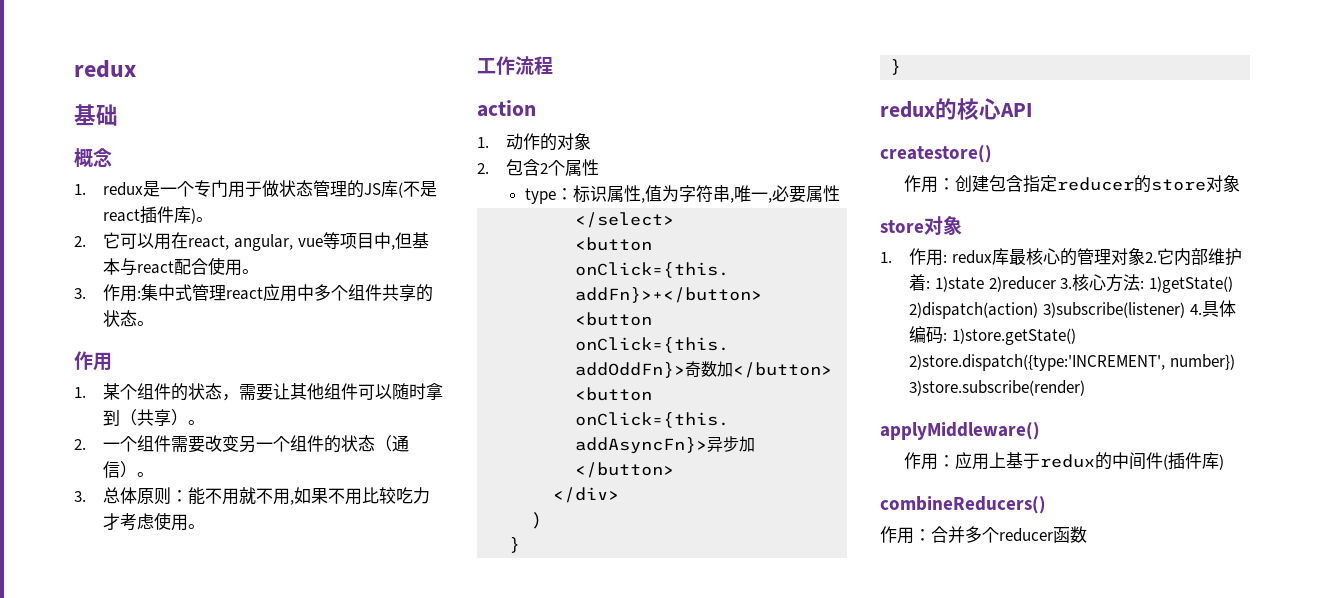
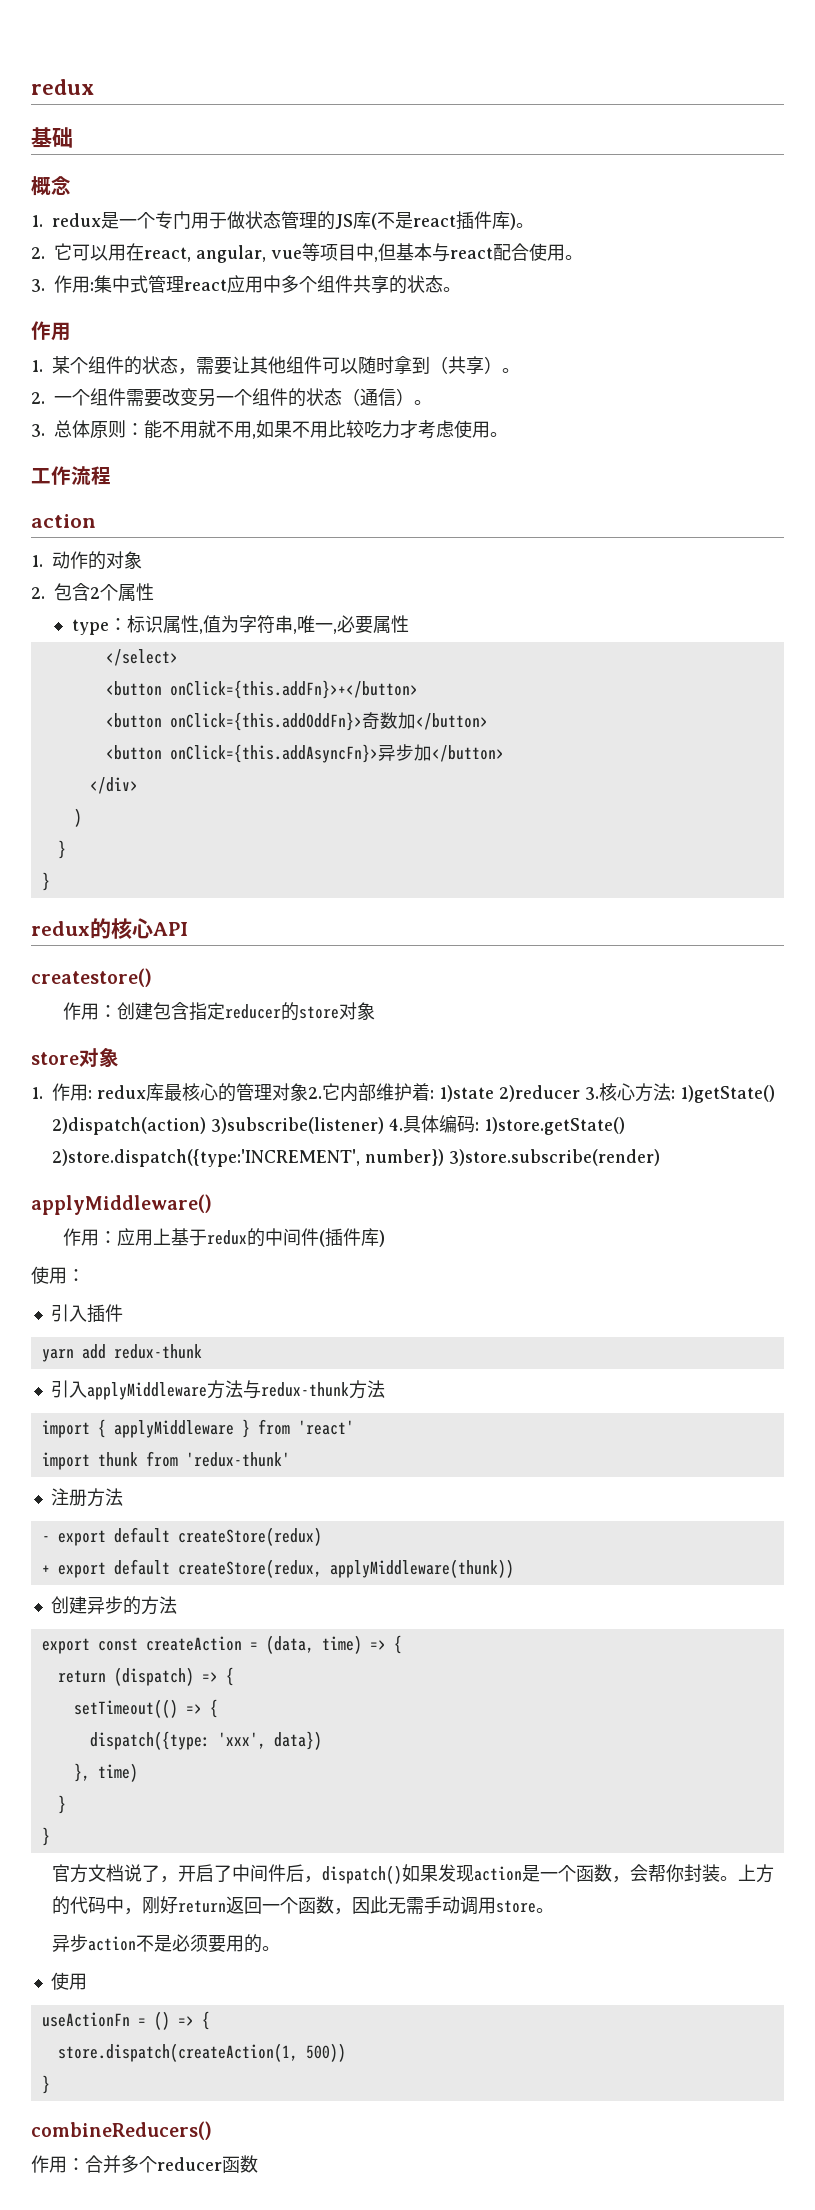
(1225, 462) none -> [31,1266,85,1284] [50,1304,123,1323] [41,1344,202,1362] [50,1380,385,1400] [41,1419,354,1438] [41,1451,290,1470] [50,1488,123,1507] [41,1527,322,1546] [41,1559,514,1578] [50,1596,177,1615] [41,1635,402,1654] [57,1667,234,1686] [73,1699,218,1718] [89,1731,322,1750] [73,1763,138,1782] [57,1795,66,1814] [41,1827,50,1846] [51,1864,774,1884] [51,1896,554,1915] [51,1934,280,1953] [50,1972,87,1990] [41,2011,210,2030] [57,2043,346,2062] [41,2075,50,2094] // 使用： // 引入插件 // yarn add redux-thunk // 引入applyMiddleware方法与redux-thunk方法 // import { applyMiddleware } from 'react' // import thunk from 'redux-thunk' // 注册方法 // - export default createStore(redux) // + export default createStore(redux, applyMiddleware(thunk)) // 创建异步的方法 // export const createAction = (data, time) => { // return (dispatch) => { // setTimeout(() => { // dispatch({type: 'xxx', data}) // }, time) // } // } // 官方文档说了，开启了中间件后，dispatch()如果发现action是一个函数，会帮你封装。上方的代码中，刚好return返回一个函数，因此无需手动调用store。 // 异步action不是必须要用的。 // 使用 // useActionFn = () => { // store.dispatch(createAction(1, 500)) // }

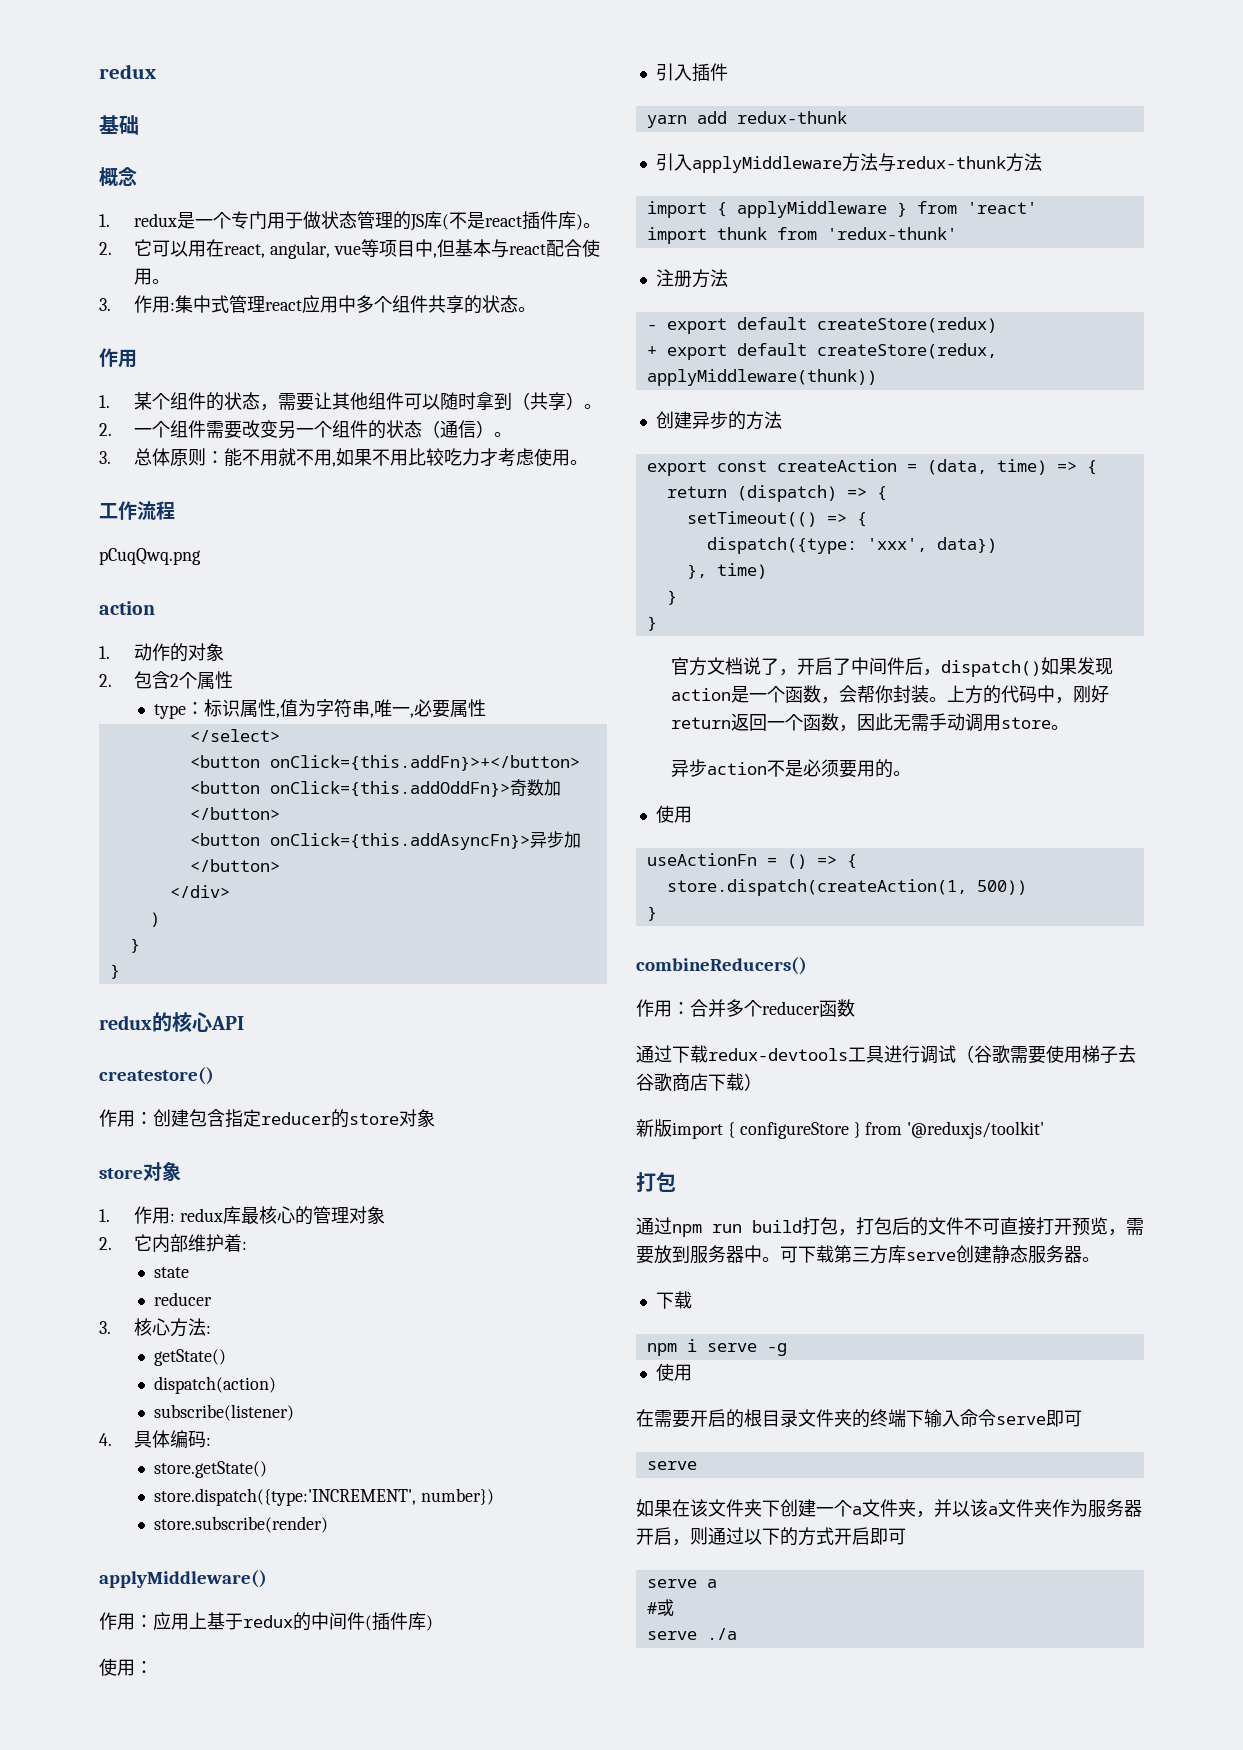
(111, 475) none -> [99,548,201,565] // pCuqQwq.png
(308, 1092) none -> (386, 1215) //
[439,1085,580,1102] 1)state 2)reducer -> [154,1267,190,1278] [154,1292,213,1306] // state // reducer //
[680,1085,775,1103] [52,1117,384,1135] 1)getState() 2)dispatch(action) 3)subscribe(listener) -> [154,1349,227,1366] [154,1376,277,1394] [154,1404,295,1421] // getState() // dispatch(action) // subscribe(listener) //
[484,1117,625,1135] [52,1149,360,1167] 1)store.getState() 2)store.dispatch({type:'INCREMENT', -> [154,1461,268,1478] [154,1488,417,1506] // store.getState() // store.dispatch({type:'INCREMENT',
[449,1149,660,1166] 3)store.subscribe(render) -> [154,1516,329,1533] // store.subscribe(render)
(258, 2164) none -> [636,1045,1136,1064] [636,1073,762,1092] [636,1119,1045,1139] [636,1172,676,1192] [636,1217,1144,1237] [636,1245,1100,1264] [655,1291,692,1309] [646,1339,787,1356] [655,1363,692,1381] [636,1409,1082,1428] [646,1461,697,1470] [636,1499,1142,1518] [636,1527,906,1546] [646,1579,717,1588] [646,1599,674,1616] [646,1628,737,1640] // 通过下载redux-devtools工具进行调试（谷歌需要使用梯子去谷歌商店下载） // 新版import { configureStore } from '@reduxjs/toolkit' // 打包 // 通过npm run build打包，打包后的文件不可直接打开预览，需要放到服务器中。可下载第三方库serve创建静态服务器。 // 下载 // npm i serve -g // 使用 // 在需要开启的根目录文件夹的终端下输入命令serve即可 // serve // 如果在该文件夹下创建一个a文件夹，并以该a文件夹作为服务器开启，则通过以下的方式开启即可 // serve a // #或 // serve ./a

